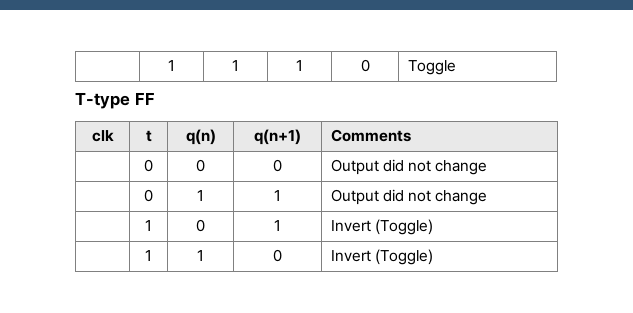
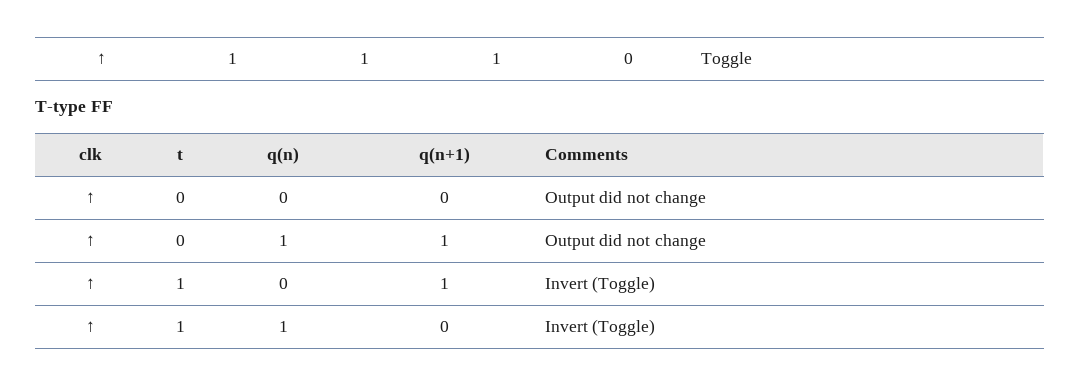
(168, 65) none -> [96,53,106,64] ↑
(411, 135) none -> [85,192,95,203] ↑
(488, 167) none -> [85,235,95,246] ↑
(488, 197) none -> [85,278,95,289] ↑
(433, 227) none -> [85,321,95,332] ↑

